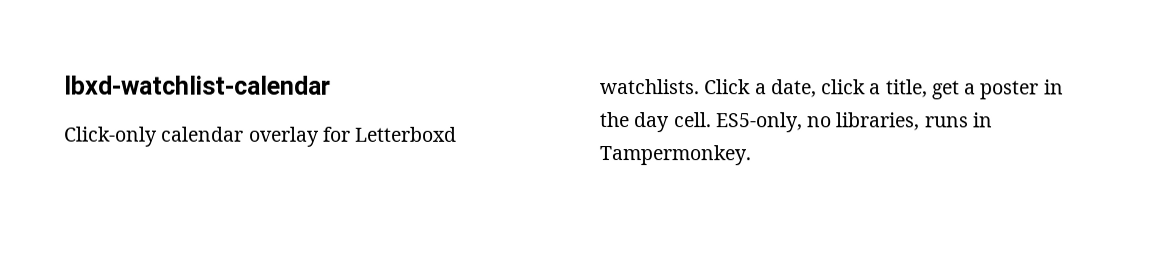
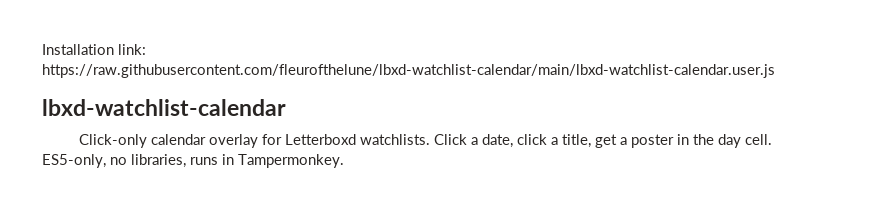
(64, 85) none -> [42,44,146,55] [42,64,775,78] Installation link: https://raw.githubusercontent.com/fleurofthelune/lbxd-watchlist-calendar/main/lbxd-watchlist-calendar.user.js //

